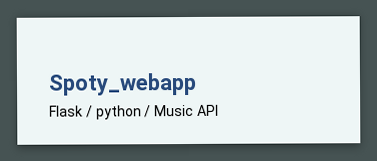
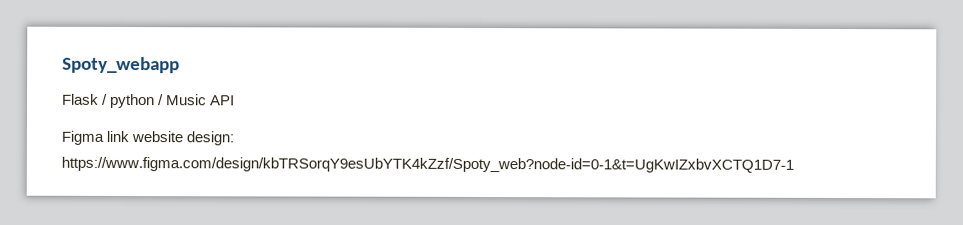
(219, 110) none -> [61,130,235,146] [61,156,794,173] // Figma link website design: https://www.figma.com/design/kbTRSorqY9esUbYTK4kZzf/Spoty_web?node-id=0-1&t=UgKwIZxbvXCTQ1D7-1

